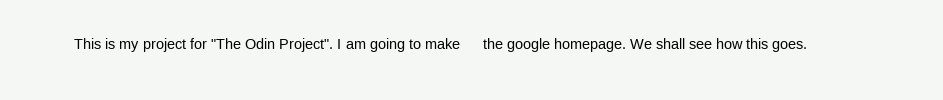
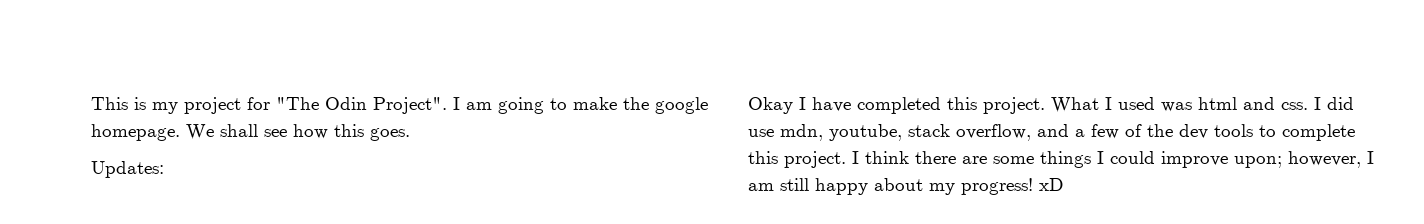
(807, 46) none -> [91,161,164,178] [748,97,1354,114] [748,124,1355,141] [748,151,1374,168] [748,178,1064,195] // Updates: // Okay I have completed this project. What I used was html and css. I did use mdn, youtube, stack overflow, and a few of the dev tools to complete this project. I think there are some things I could improve upon; however, I am still happy about my progress! xD

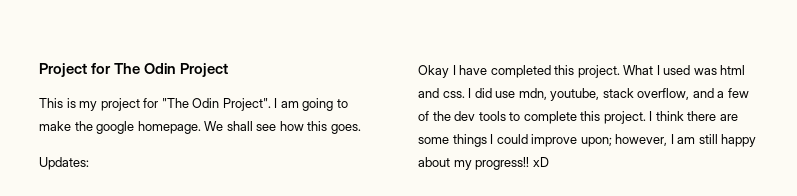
(91, 103) none -> [39,63,229,77] Project for The Odin Project //
[961,178,1033,195] progress! -> [475,157,530,170] progress!!

